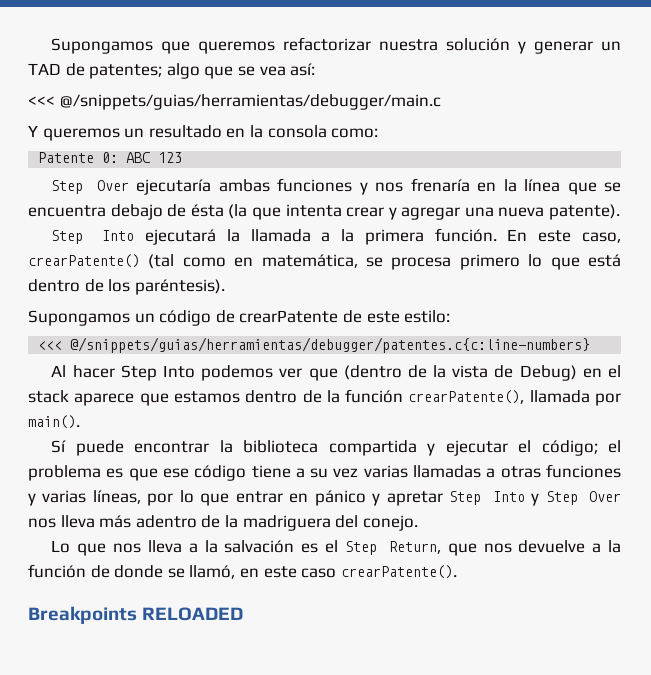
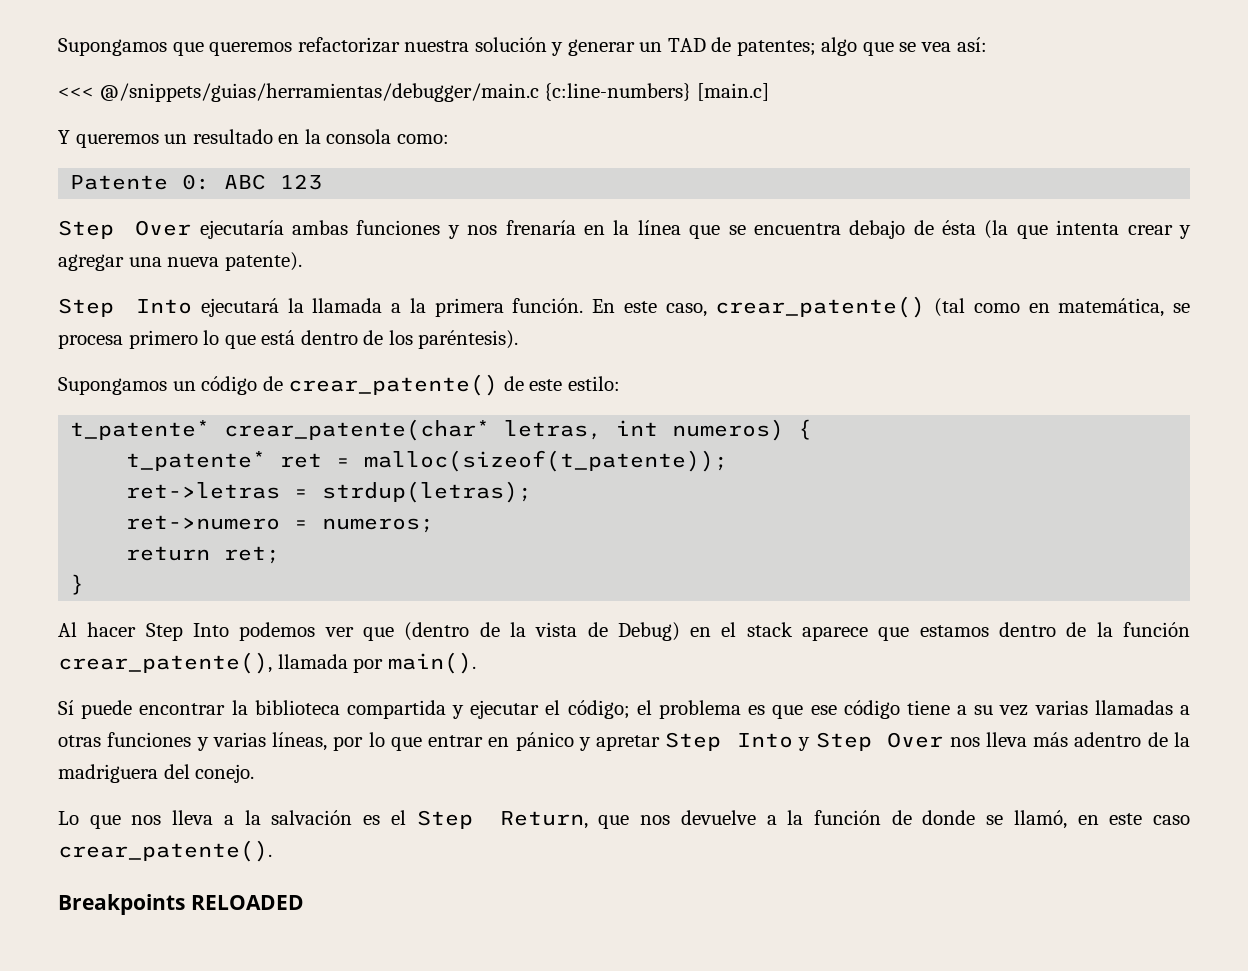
(441, 102) none -> [544,83,769,101] {c:line-numbers} [main.c]
[28,254,140,268] crearPatente() -> [715,296,926,318] crear_patente()
[239,310,339,323] crearPatente -> [288,374,499,396] crear_patente()
[38,337,591,353] <<< @/snippets/guias/herramientas/debugger/patentes.c{c:line-numbers} -> [70,419,813,441] [126,450,729,472] [126,481,533,503] [126,515,435,533] [126,546,281,564] [70,574,85,595] t_patente* crear_patente(char* letras, int numeros) { // t_patente* ret = malloc(sizeof(t_patente)); // ret->letras = strdup(letras); // ret->numero = numeros; // return ret; // }
[408,390,525,404] crearPatente(), -> [58,652,272,674] crear_patente(),
[340,565,457,579] crearPatente(). -> [58,840,272,862] crear_patente().

